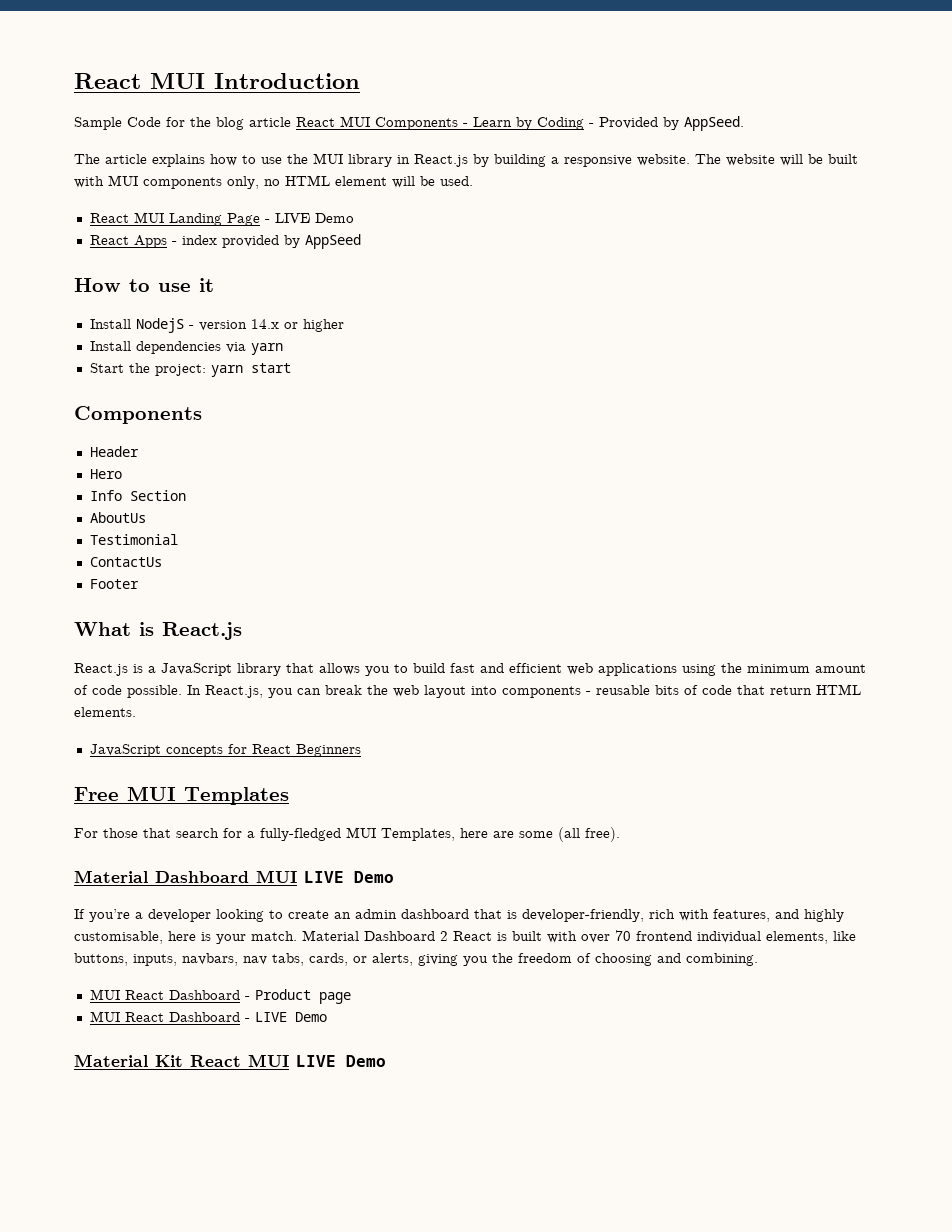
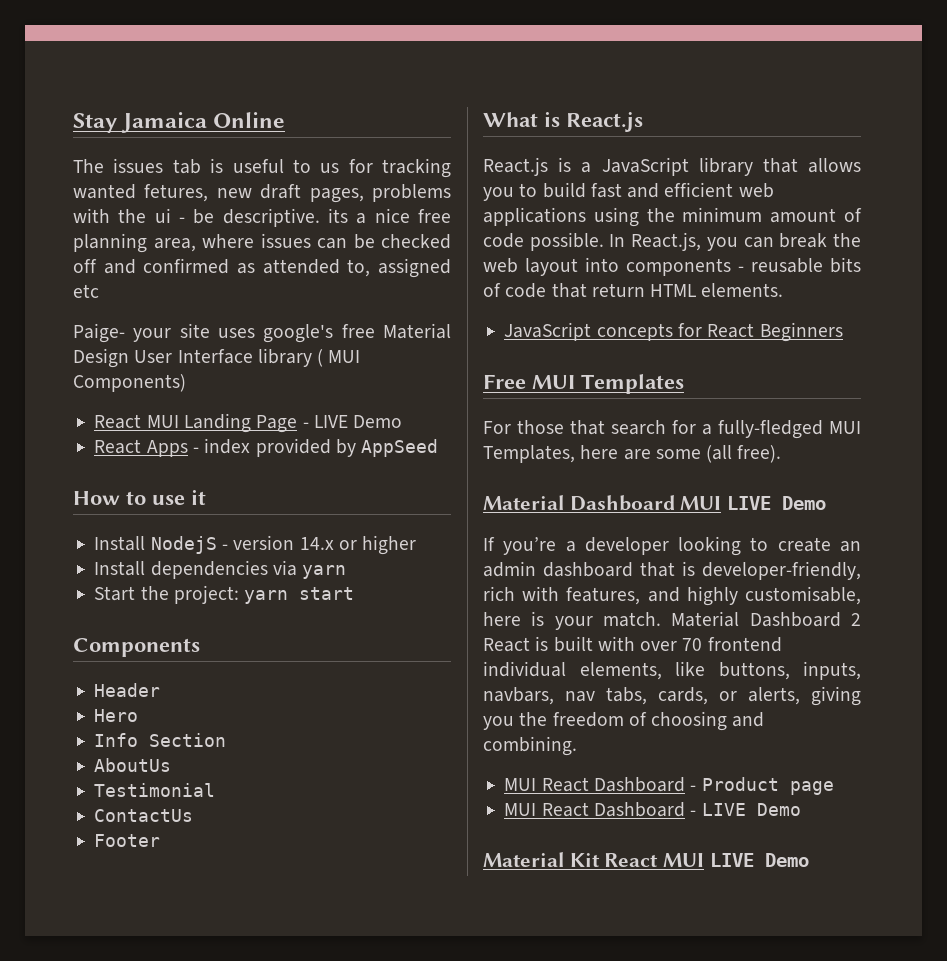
[74,73,360,89] [74,116,744,131] [74,153,858,167] [74,175,473,189] React MUI Introduction // Sample Code for the blog article React MUI Components - Learn by Coding - Provided by AppSeed. // The article explains how to use the MUI library in React.js by building a responsive website. The website will be built with MUI components only, no HTML element will be used. -> [73,112,286,133] [73,158,451,178] [73,184,451,203] [73,208,451,227] [73,233,451,253] [73,258,451,278] [73,284,99,298] [73,323,451,343] [73,348,361,368] [73,374,186,392] Stay Jamaica Online // The issues tab is useful to us for tracking wanted fetures, new draft pages, problems with the ui - be descriptive. its a nice free planning area, where issues can be checked off and confirmed as attended to, assigned etc // Paige- your site uses google's free Material Design User Interface library ( MUI Components)

